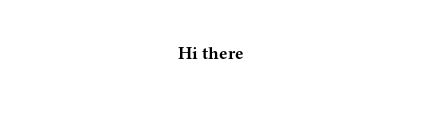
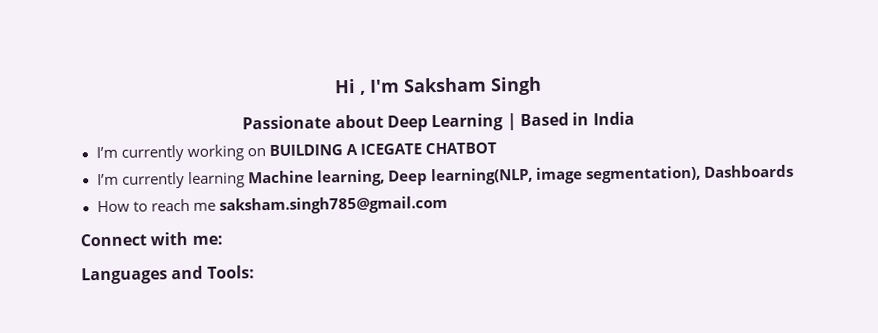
[202,47,245,59] there -> [360,76,542,96] [242,111,635,132] [95,142,497,162] [96,164,794,189] [96,195,448,215] [80,231,223,247] [81,265,255,285] , I'm Saksham Singh // Passionate about Deep Learning | Based in India // I’m currently working on BUILDING A ICEGATE CHATBOT // I’m currently learning Machine learning, Deep learning(NLP, image segmentation), Dashboards // How to reach me saksham.singh785@gmail.com // Connect with me: // Languages and Tools:

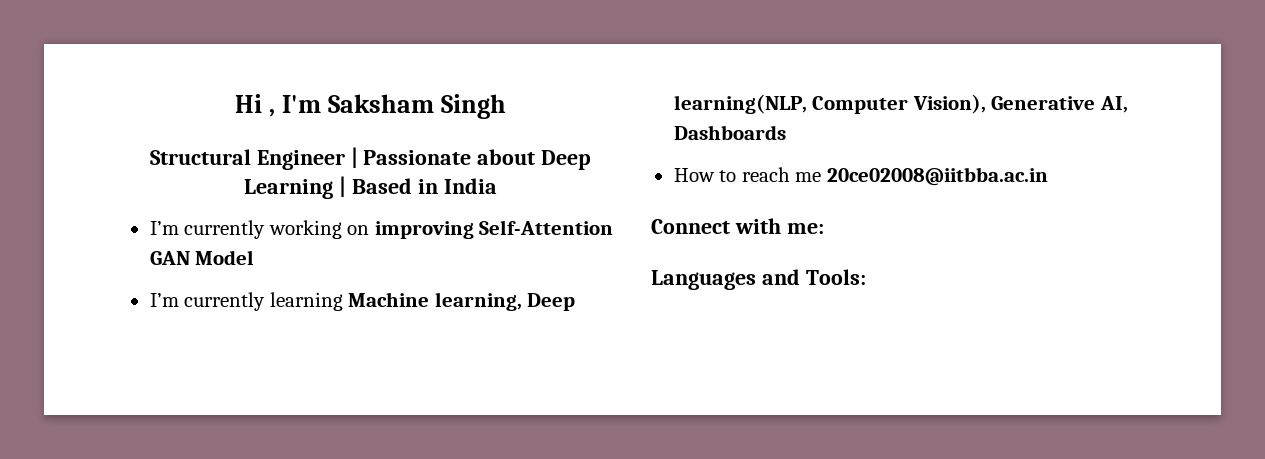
(542, 86) none -> [149,147,358,170] Structural Engineer |
[268,142,497,157] BUILDING A ICEGATE CHATBOT -> [374,220,614,239] [149,250,255,265] improving Self-Attention GAN Model
[535,165,701,184] image segmentation), -> [812,94,1128,114] Computer Vision), Generative AI,
[218,195,448,215] saksham.singh785@gmail.com -> [826,167,1048,186] 20ce02008@iitbba.ac.in

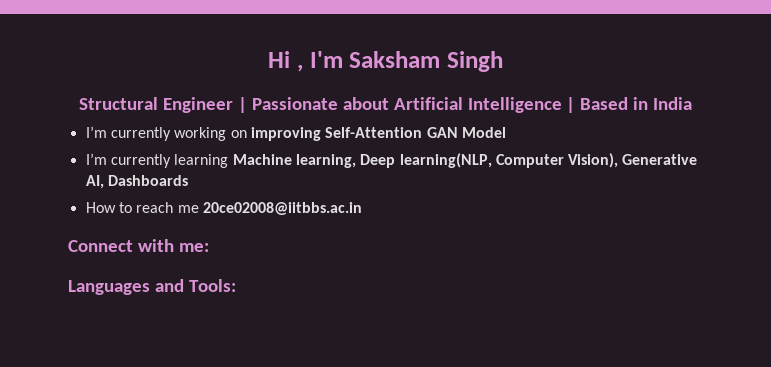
[541,150,592,170] [244,179,334,199] Deep Learning -> [393,97,562,113] Artificial Intelligence
[826,167,1048,186] 20ce02008@iitbba.ac.in -> [202,202,362,215] 20ce02008@iitbbs.ac.in

